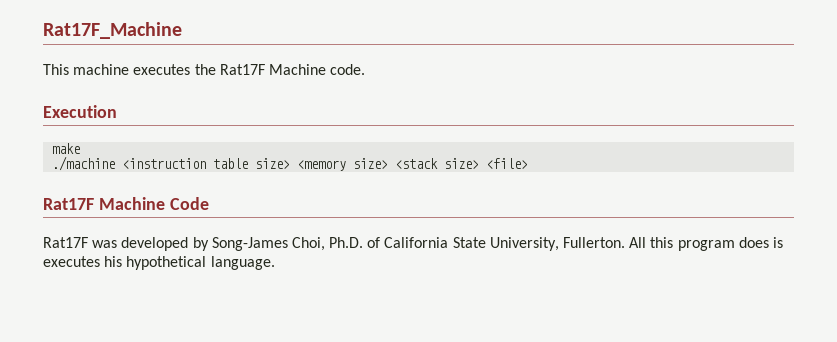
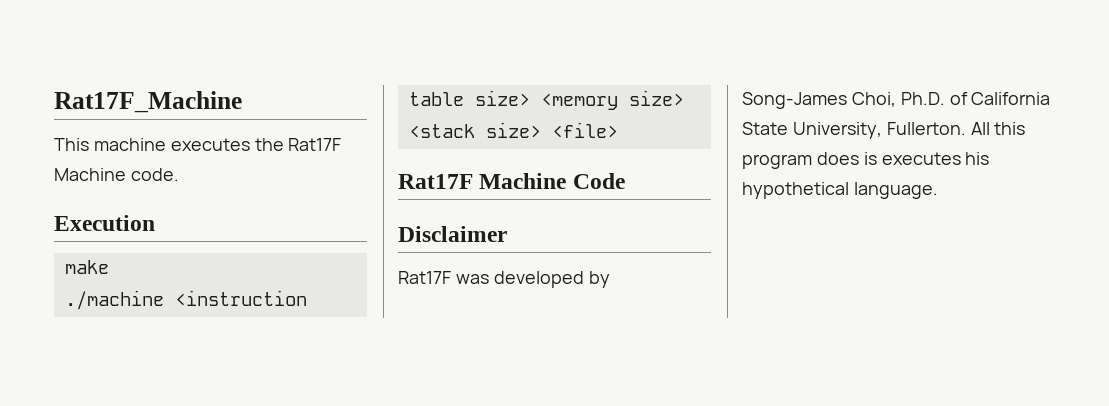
(209, 203) none -> [398,226,507,242] // Disclaimer

